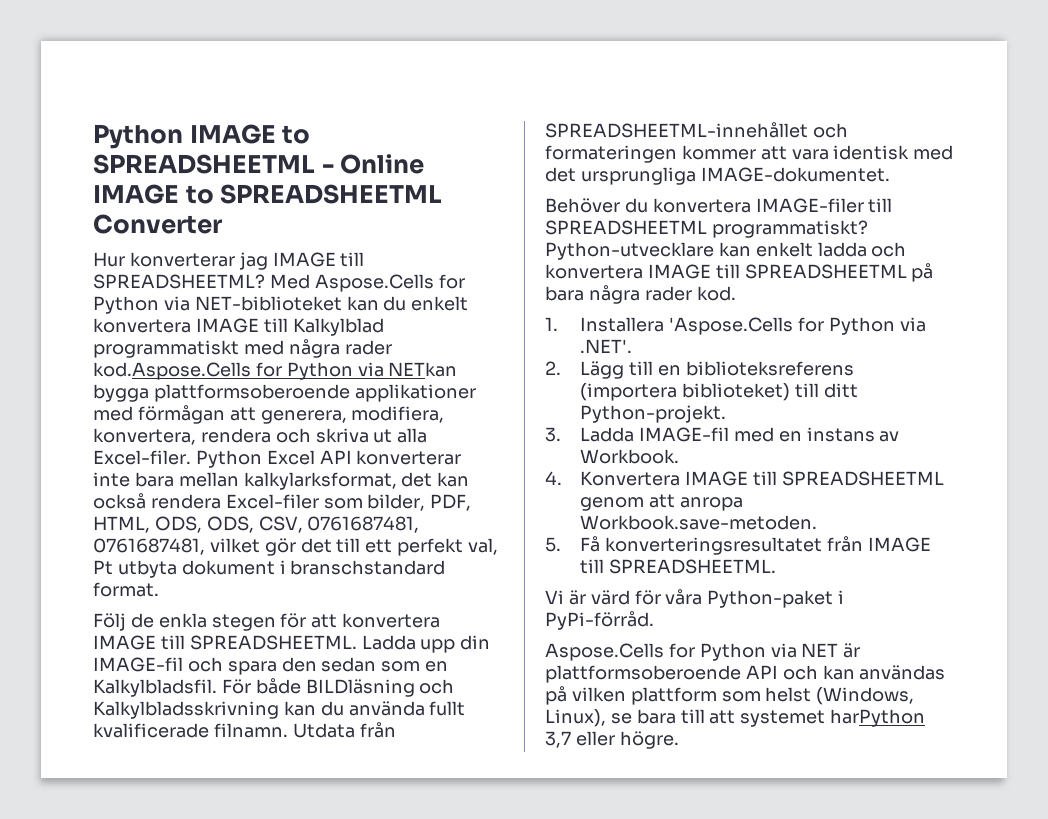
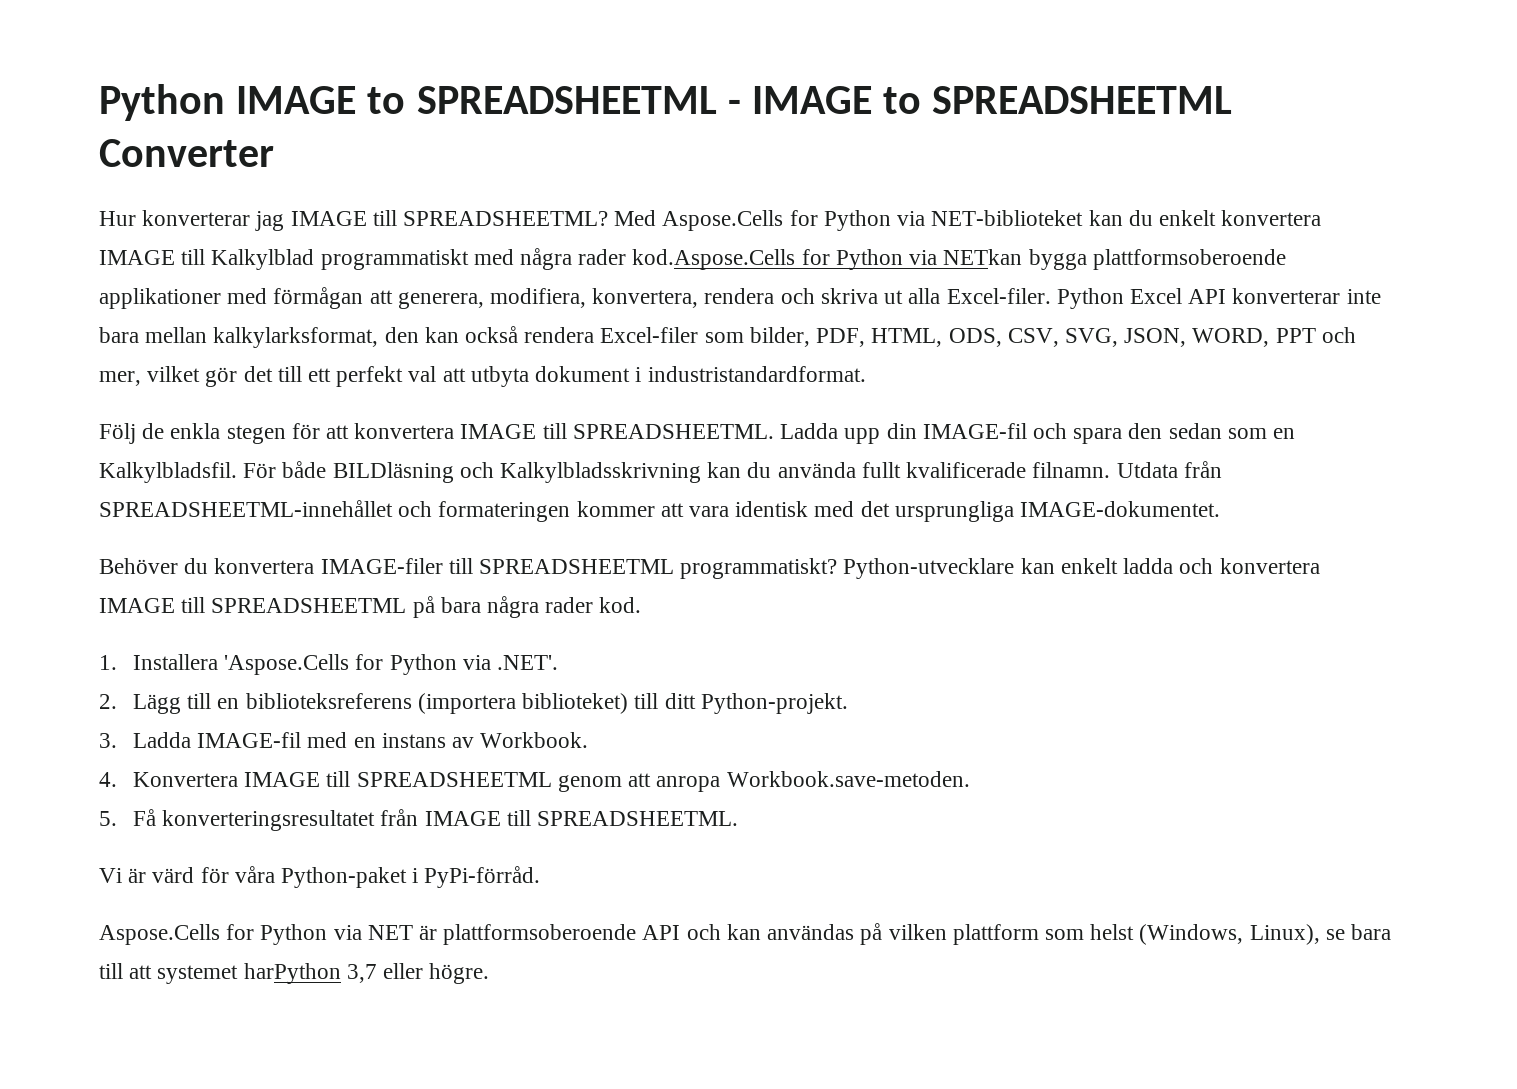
[340,154,425,174] Online -> (741, 106) none
[401,472,433,487] det -> [384,327,419,343] den
[206,516,420,533] [93,538,205,555] ODS, CSV, 0761687481, 0761687481, -> [1007,327,1356,347] [99,371,141,386] CSV, SVG, JSON, WORD, PPT och mer,
[468,538,499,555] [93,560,113,575] val, Pt -> [408,366,466,382] val att
[290,560,446,575] [93,582,159,597] branschstandard format. -> [647,366,866,382] industristandardformat.

